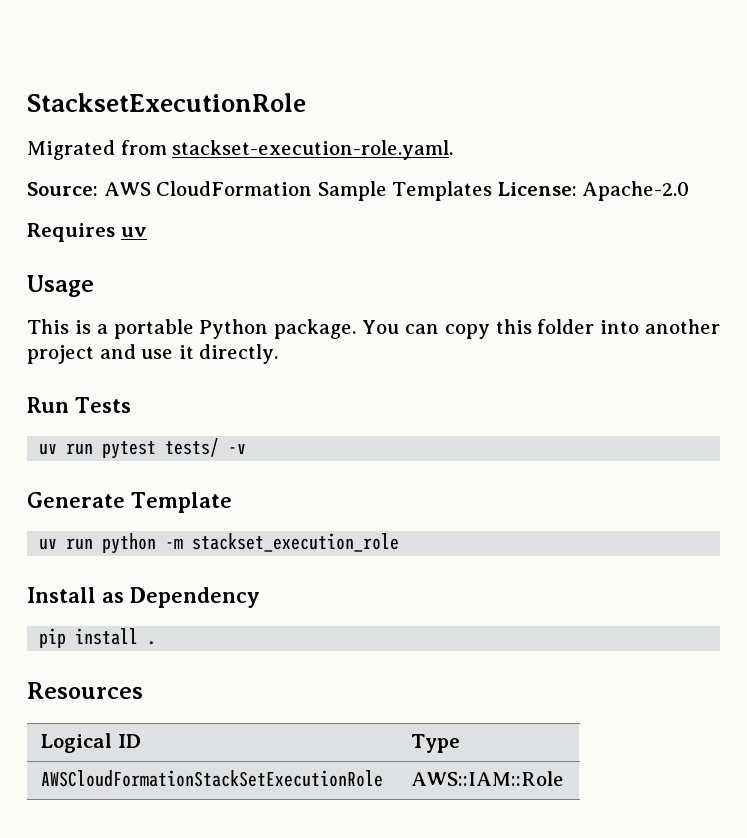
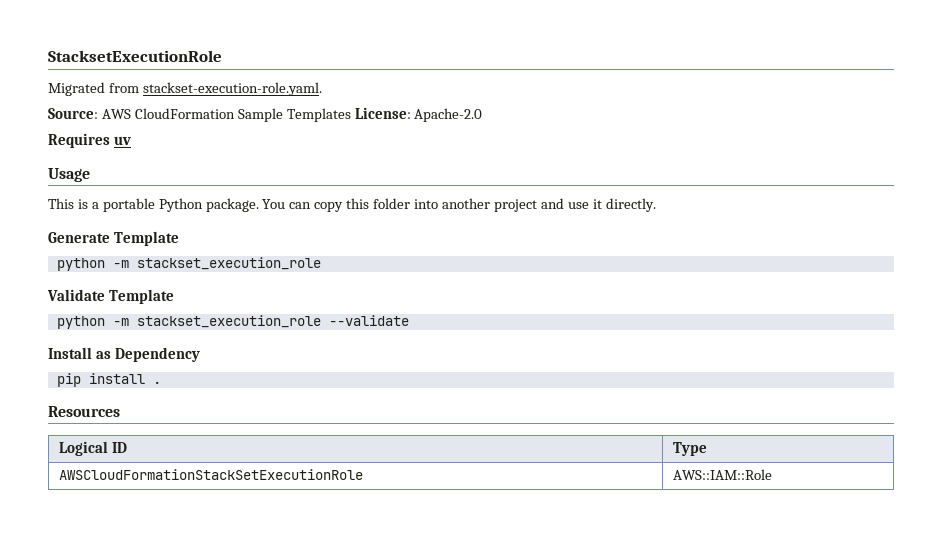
[27,397,131,413] [39,438,247,459] // Run Tests // uv run pytest tests/ -v -> (656, 205) none
[39,533,400,554] uv run python -m stackset_execution_role -> [56,257,321,271] [47,289,175,304] [56,315,409,329] python -m stackset_execution_role // Validate Template // python -m stackset_execution_role --validate

